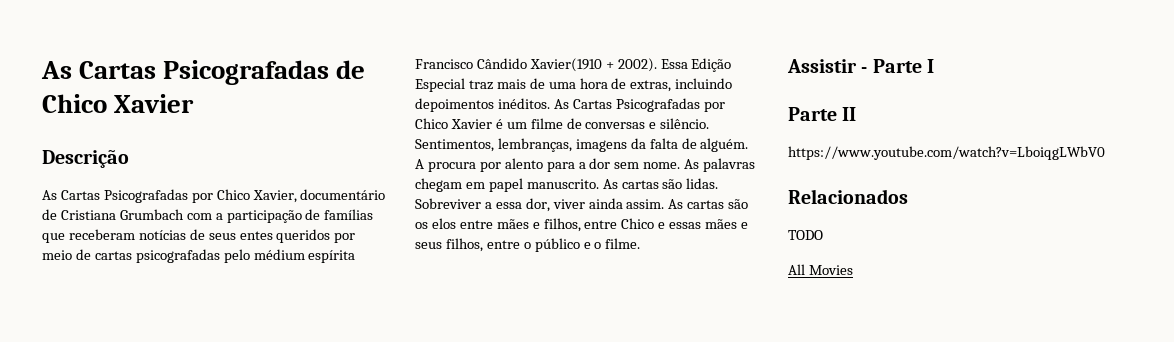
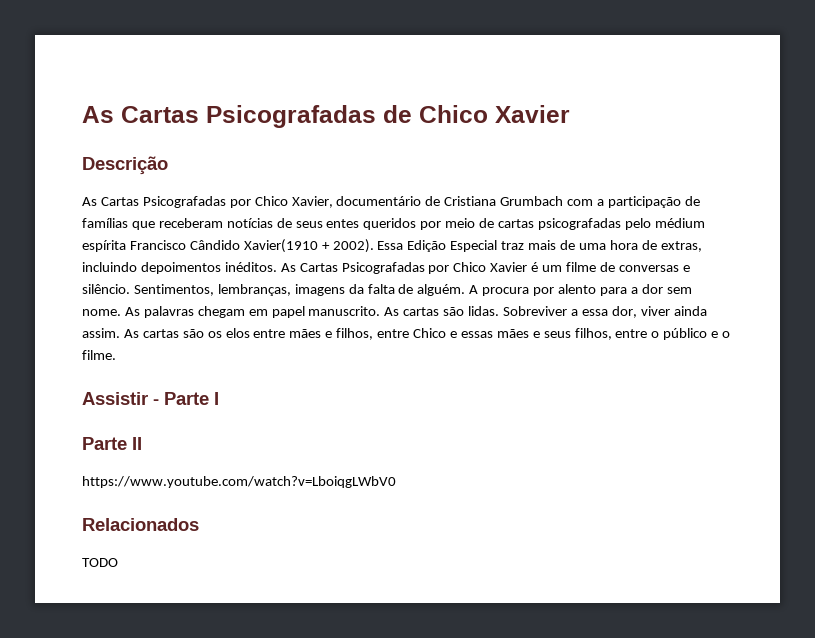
[788,264,853,275] // All Movies -> (118, 562) none

